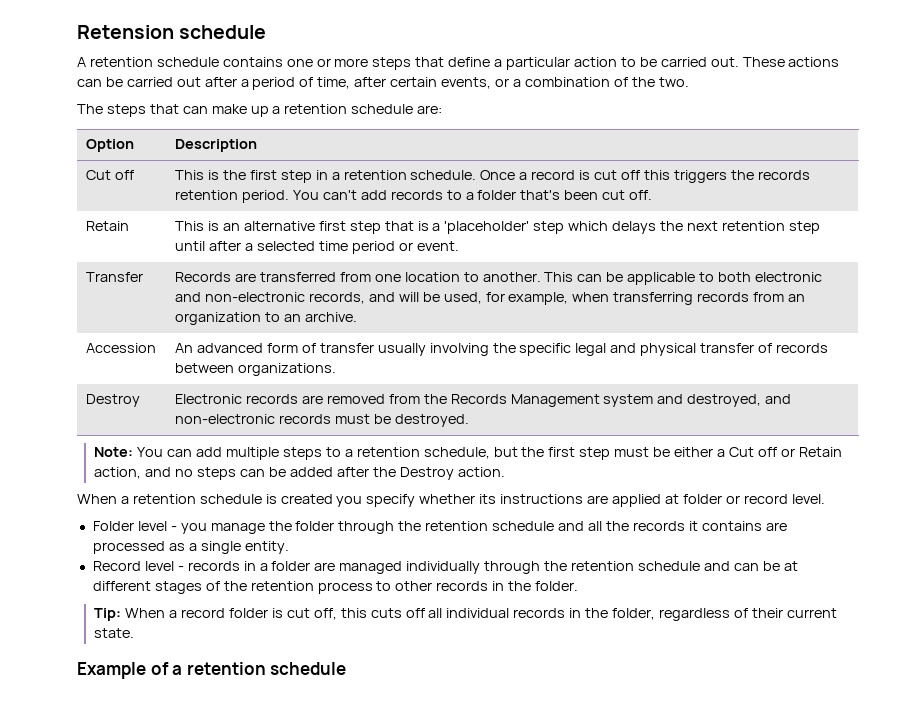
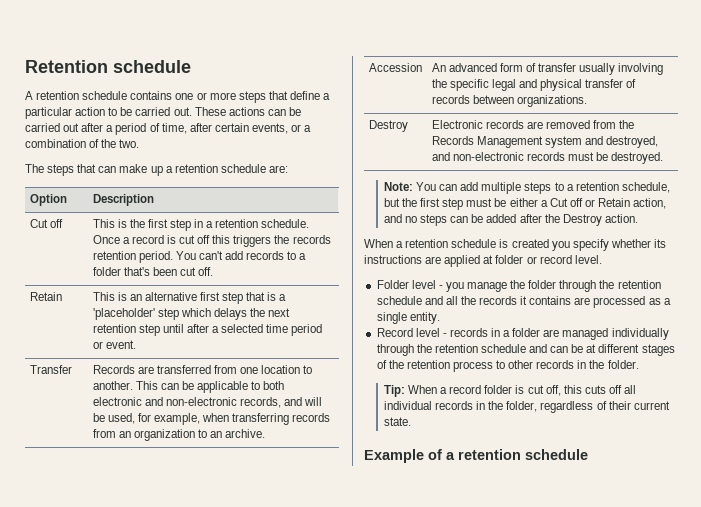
[77,25,174,39] Retension -> [25,60,108,73] Retention

